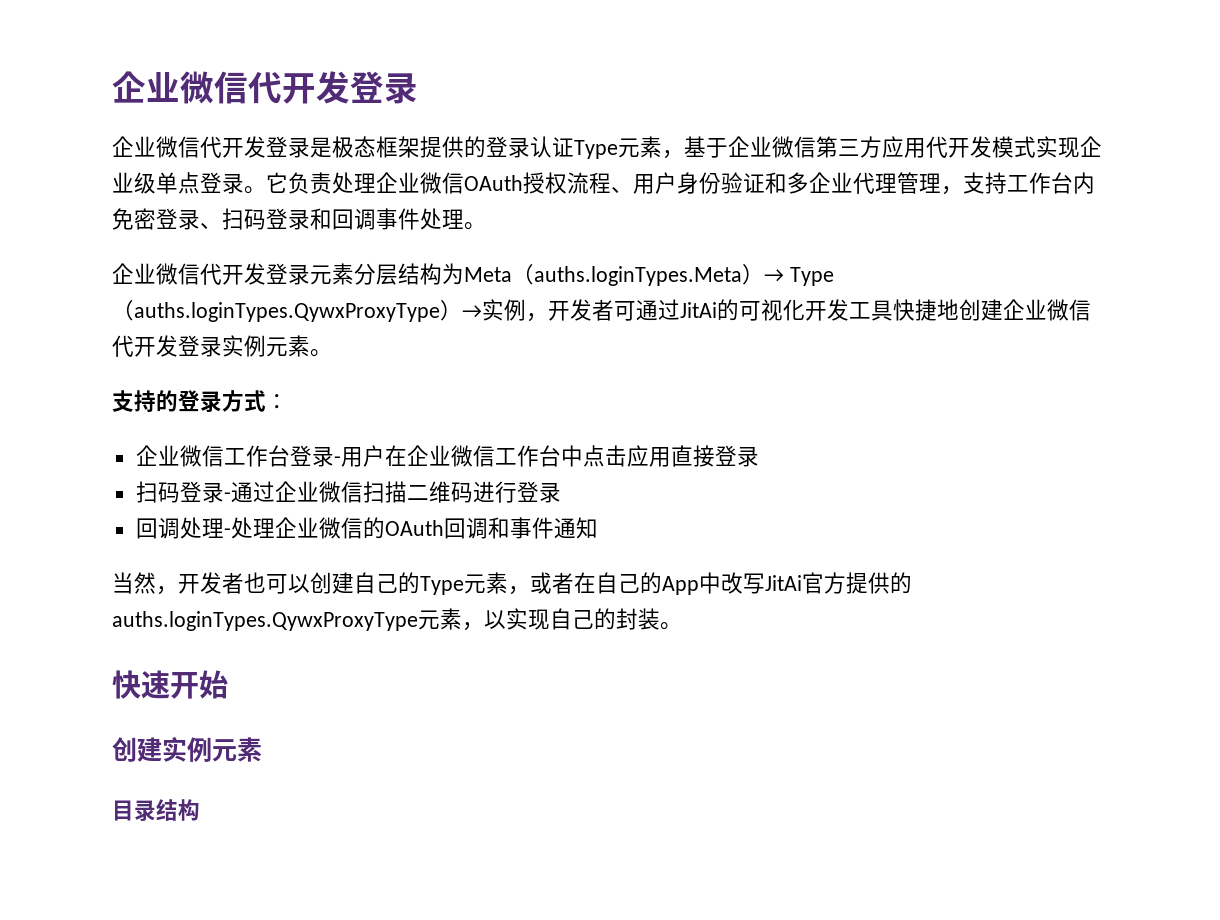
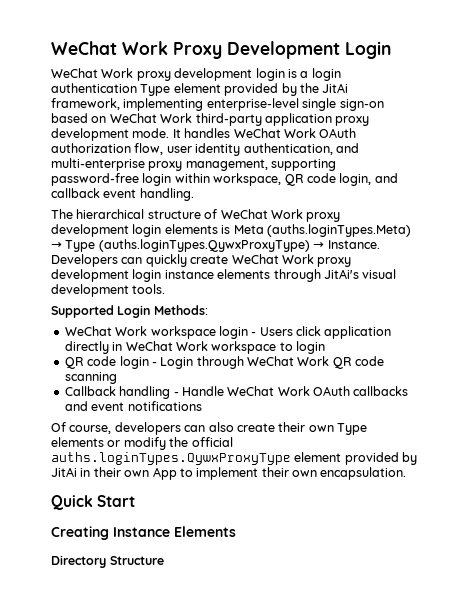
[112,71,418,104] [112,136,1102,159] [112,172,1095,195] [112,208,486,230] [112,263,834,286] [112,299,1091,322] [112,335,332,357] [112,390,288,413] [135,445,759,467] [135,481,561,503] [135,517,598,539] [112,572,912,595] [112,608,682,631] [112,670,228,699] [112,737,262,762] [112,799,200,822] 企业微信代开发登录 // 企业微信代开发登录是极态框架提供的登录认证Type元素，基于企业微信第三方应用代开发模式实现企业级单点登录。它负责处理企业微信OAuth授权流程、用户身份验证和多企业代理管理，支持工作台内免密登录、扫码登录和回调事件处理。 // 企业微信代开发登录元素分层结构为Meta（auths.loginTypes.Meta）→ Type（auths.loginTypes.QywxProxyType）→实例，开发者可通过JitAi的可视化开发工具快捷地创建企业微信代开发登录实例元素。 // 支持的登录方式： // 企业微信工作台登录-用户在企业微信工作台中点击应用直接登录 // 扫码登录-通过企业微信扫描二维码进行登录 // 回调处理-处理企业微信的OAuth回调和事件通知 // 当然，开发者也可以创建自己的Type元素，或者在自己的App中改写JitAi官方提供的auths.loginTypes.QywxProxyType元素，以实现自己的封装。 // 快速开始 // 创建实例元素 // 目录结构 -> [51,41,391,59] [51,68,341,81] [51,83,349,96] [51,98,384,111] [51,113,370,126] [51,128,357,141] [51,143,359,156] [51,158,337,171] [51,173,398,186] [51,188,194,201] [51,209,341,222] [51,224,411,237] [51,239,380,252] [51,254,352,267] [51,269,397,282] [51,284,166,297] [51,305,208,318] [64,326,392,339] [64,341,325,354] [64,356,385,369] [64,372,117,384] [64,386,409,399] [64,401,202,411] [51,422,367,435] [51,437,233,450] [51,452,418,465] [51,467,407,480] [51,495,136,510] [51,526,236,540] [51,555,164,568] WeChat Work Proxy Development Login // WeChat Work proxy development login is a login authentication Type element provided by the JitAi framework, implementing enterprise-level single sign-on based on WeChat Work third-party application proxy development mode. It handles WeChat Work OAuth authorization flow, user identity authentication, and multi-enterprise proxy management, supporting password-free login within workspace, QR code login, and callback event handling. // The hierarchical structure of WeChat Work proxy development login elements is Meta (auths.loginTypes.Meta) → Type (auths.loginTypes.QywxProxyType) → Instance. Developers can quickly create WeChat Work proxy development login instance elements through JitAi's visual development tools. // Supported Login Methods: // WeChat Work workspace login - Users click application directly in WeChat Work workspace to login // QR code login - Login through WeChat Work QR code scanning // Callback handling - Handle WeChat Work OAuth callbacks and event notifications // Of course, developers can also create their own Type elements or modify the official auths.loginTypes.QywxProxyType element provided by JitAi in their own App to implement their own encapsulation. // Quick Start // Creating Instance Elements // Directory Structure

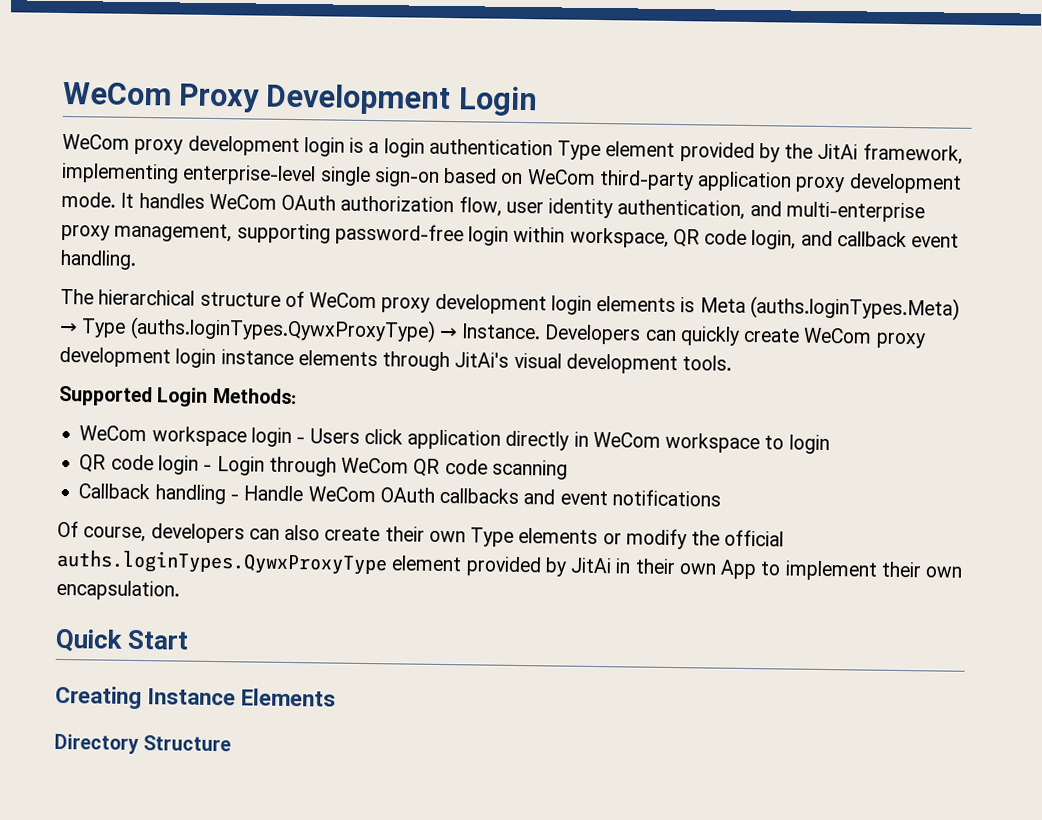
[51,41,168,55] WeChat Work -> [62,81,172,106] WeCom
[51,68,134,78] WeChat Work -> [62,133,130,150] WeCom
[109,113,193,123] WeChat Work -> [526,169,596,185] WeCom
[233,128,316,138] WeChat Work -> [208,193,277,210] WeCom
[220,209,303,219] WeChat Work -> [309,292,378,309] WeCom
[231,254,314,264] WeChat Work -> [803,327,873,344] WeCom
[64,326,148,336] WeChat Work -> [79,425,148,442] WeCom
[125,341,208,351] WeChat Work -> [592,431,661,448] WeCom
[247,356,330,366] WeChat Work -> [341,457,410,474] WeCom
[227,386,310,396] WeChat Work -> [307,486,376,503] WeCom

